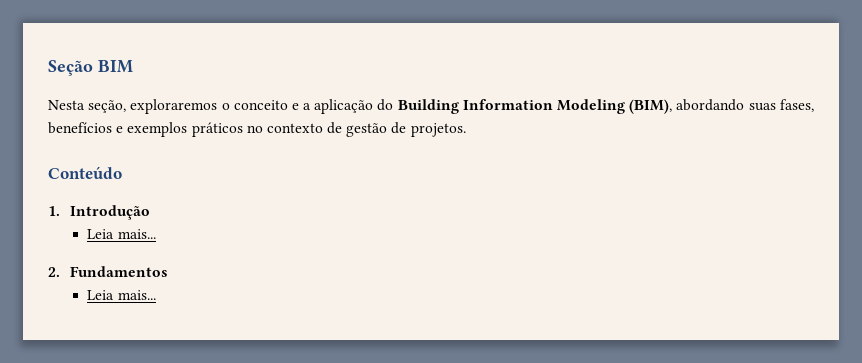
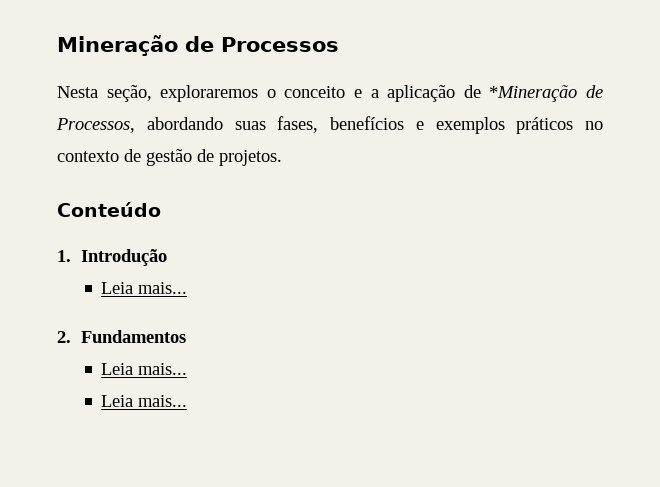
[48,60,133,76] Seção BIM -> [57,35,339,56] Mineração de Processos
[377,99,673,114] do Building Information Modeling (BIM), -> [463,85,604,102] [56,118,135,133] de *Mineração de Processos,
(156, 295) none -> [101,395,188,407] // Leia mais...

